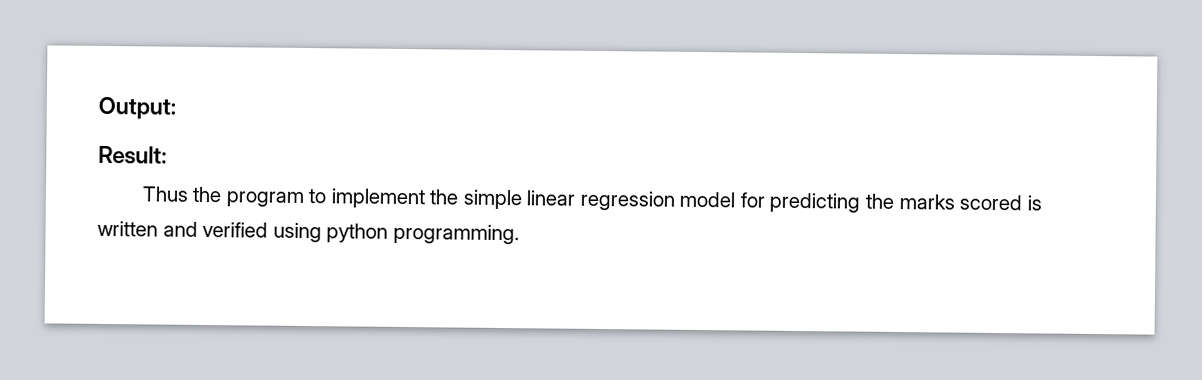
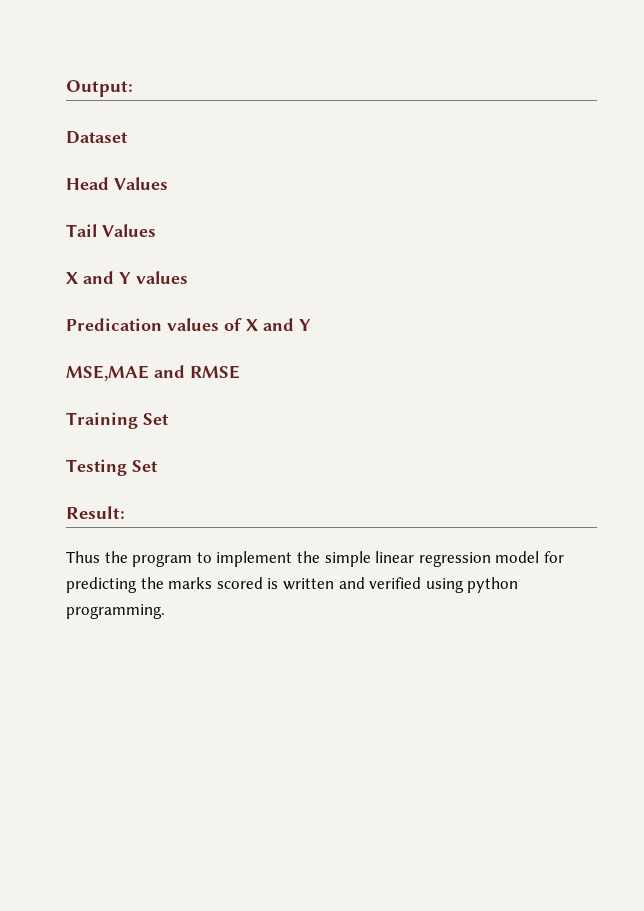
(176, 108) none -> [66,131,128,144] [66,177,168,190] [66,224,156,237] [66,271,188,284] [66,318,311,331] [66,365,240,381] [66,412,169,429] [66,459,158,476] // Dataset // Head Values // Tail Values // X and Y values // Predication values of X and Y // MSE,MAE and RMSE // Training Set // Testing Set

